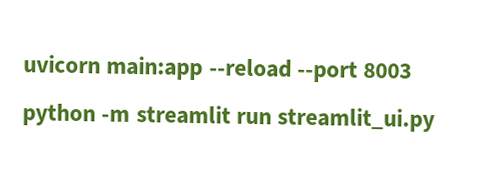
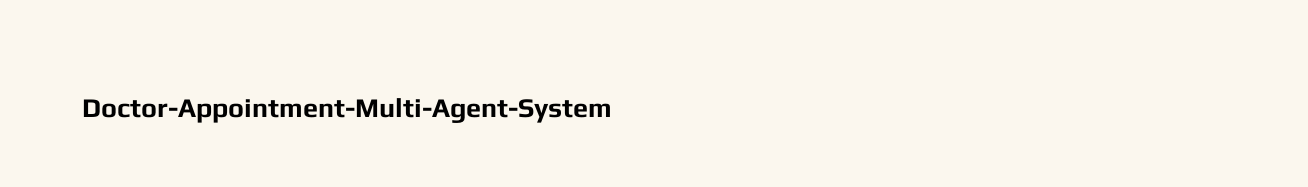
[23,54,413,83] [22,103,436,133] uvicorn main:app --reload --port 8003 // python -m streamlit run streamlit_ui.py -> [82,98,612,123] Doctor-Appointment-Multi-Agent-System

